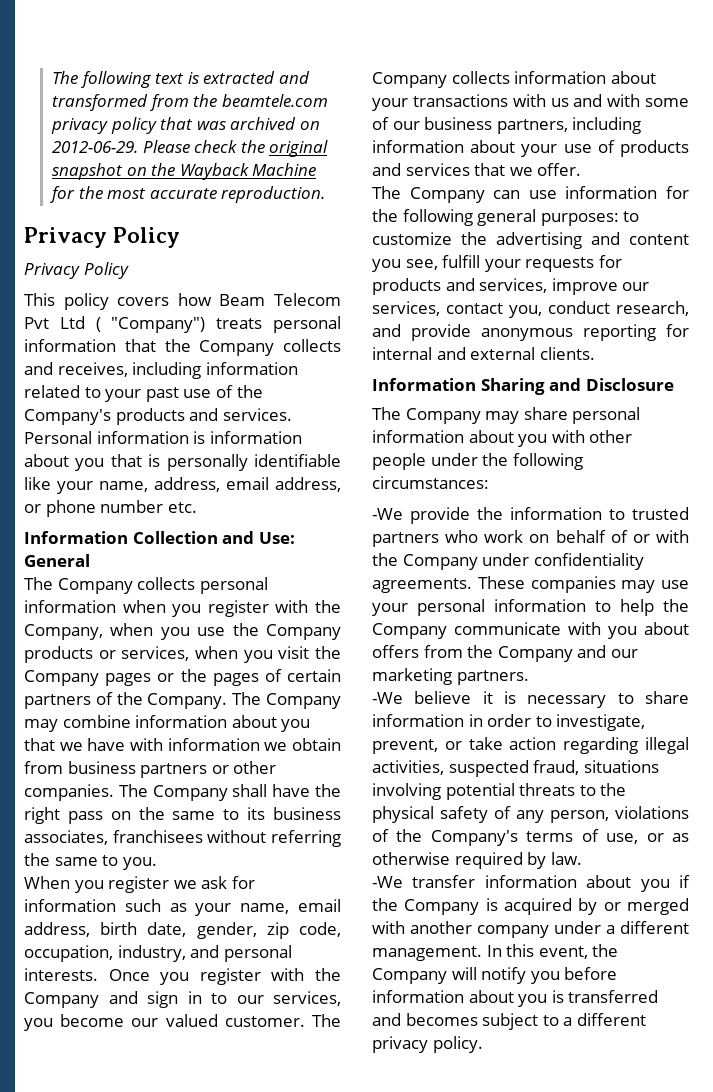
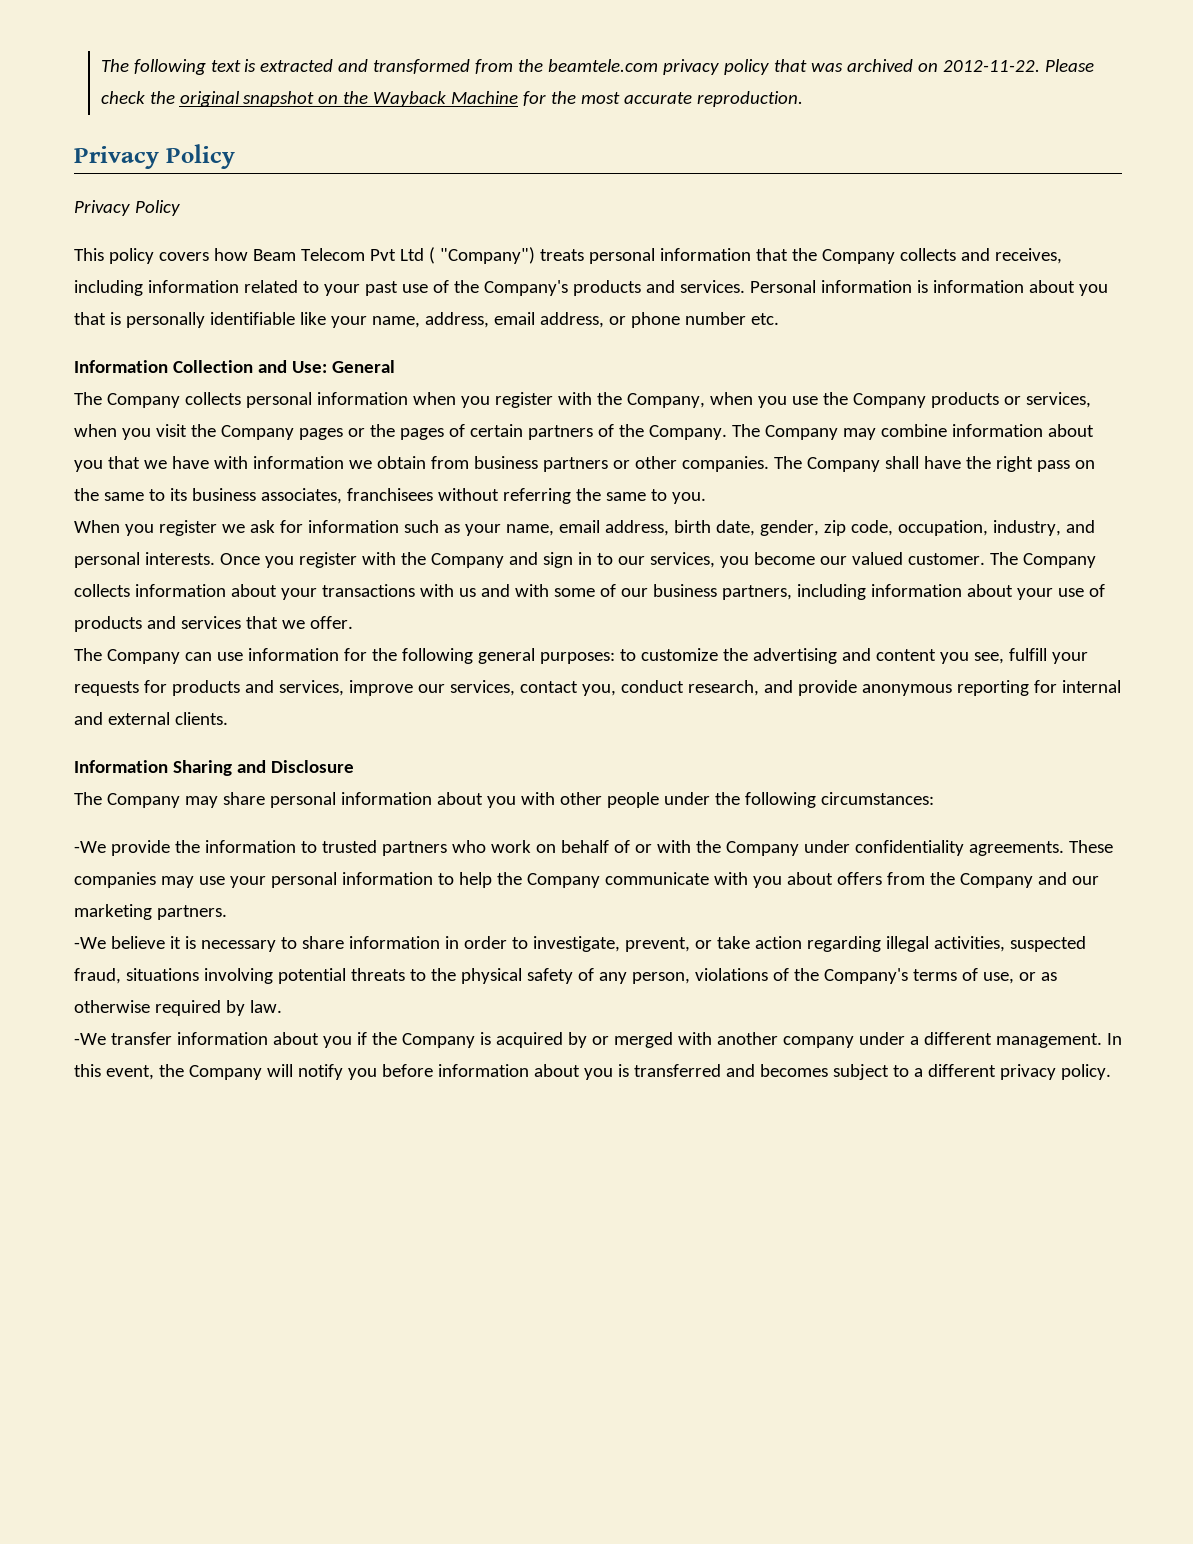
[51,141,138,153] 2012-06-29. -> [943,60,1041,72] 2012-11-22.

